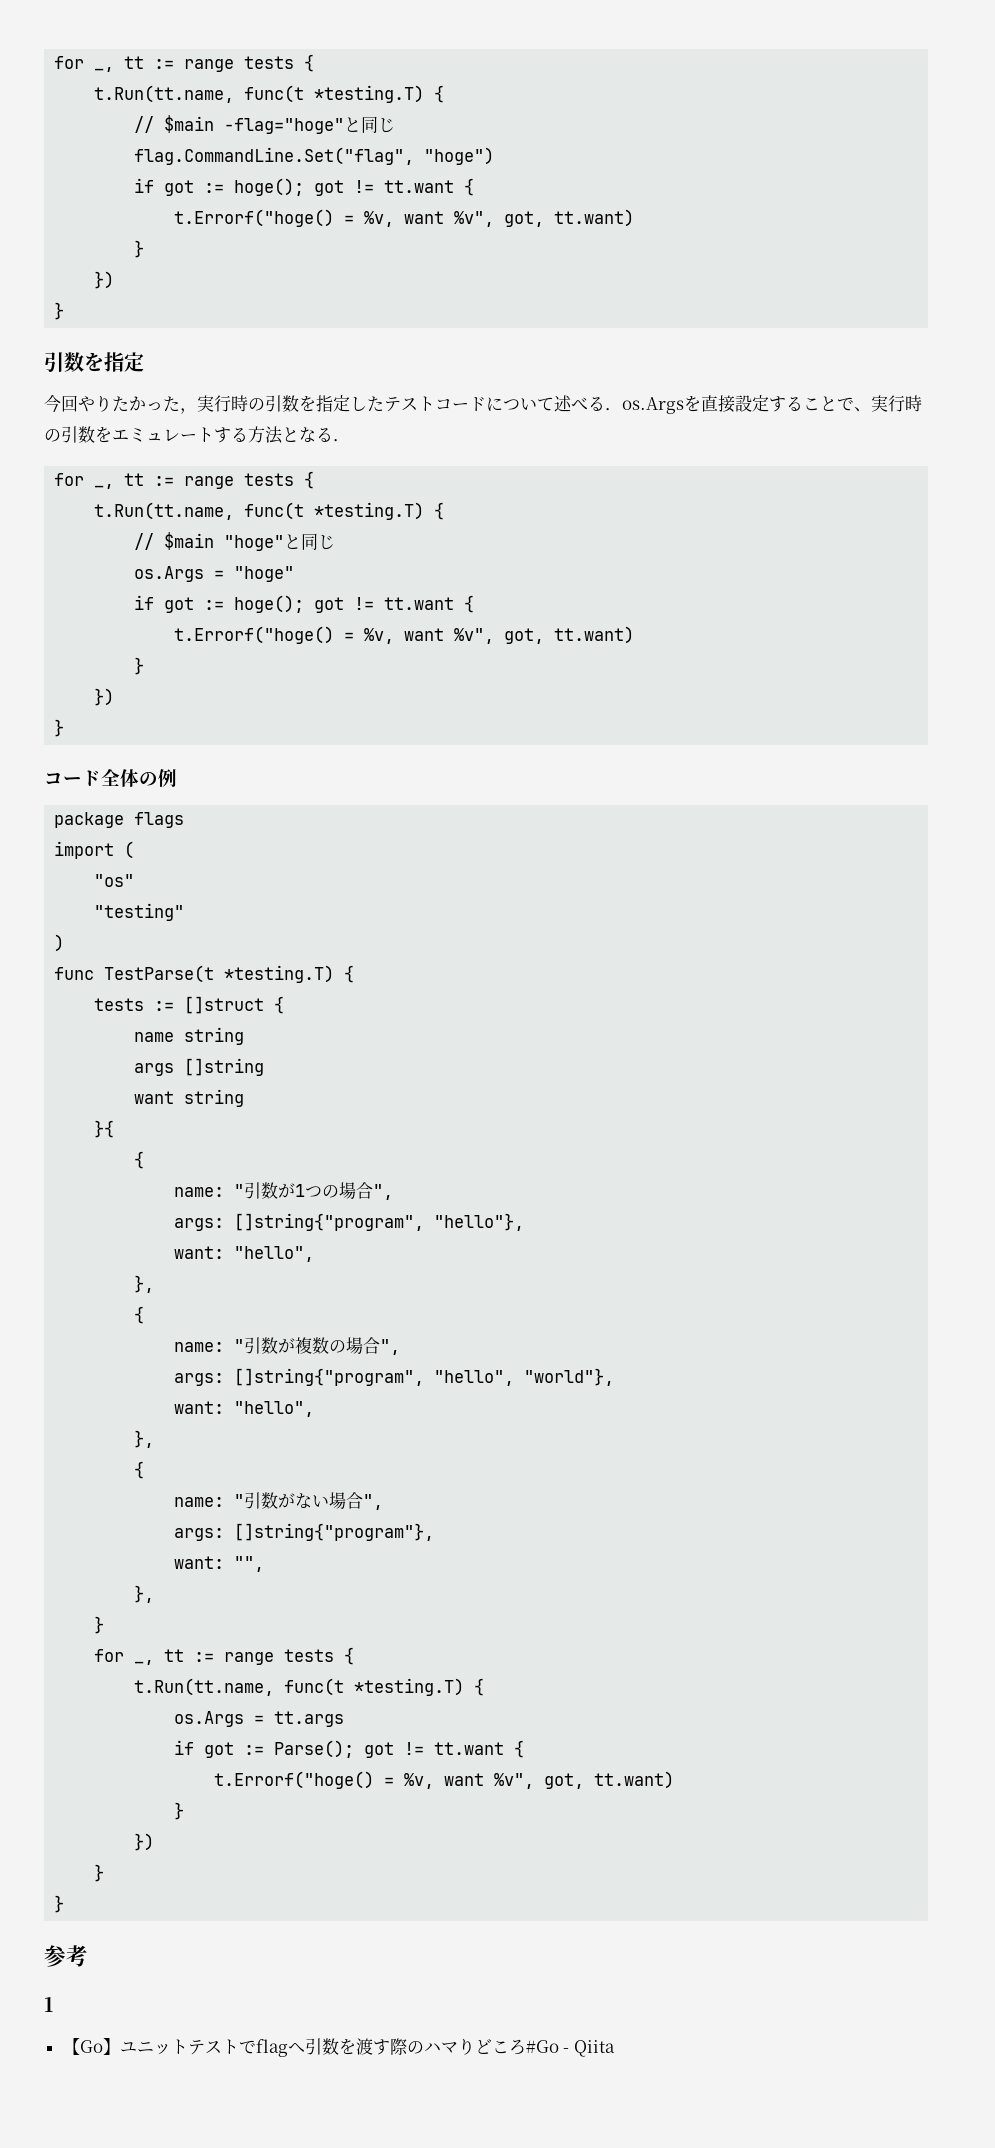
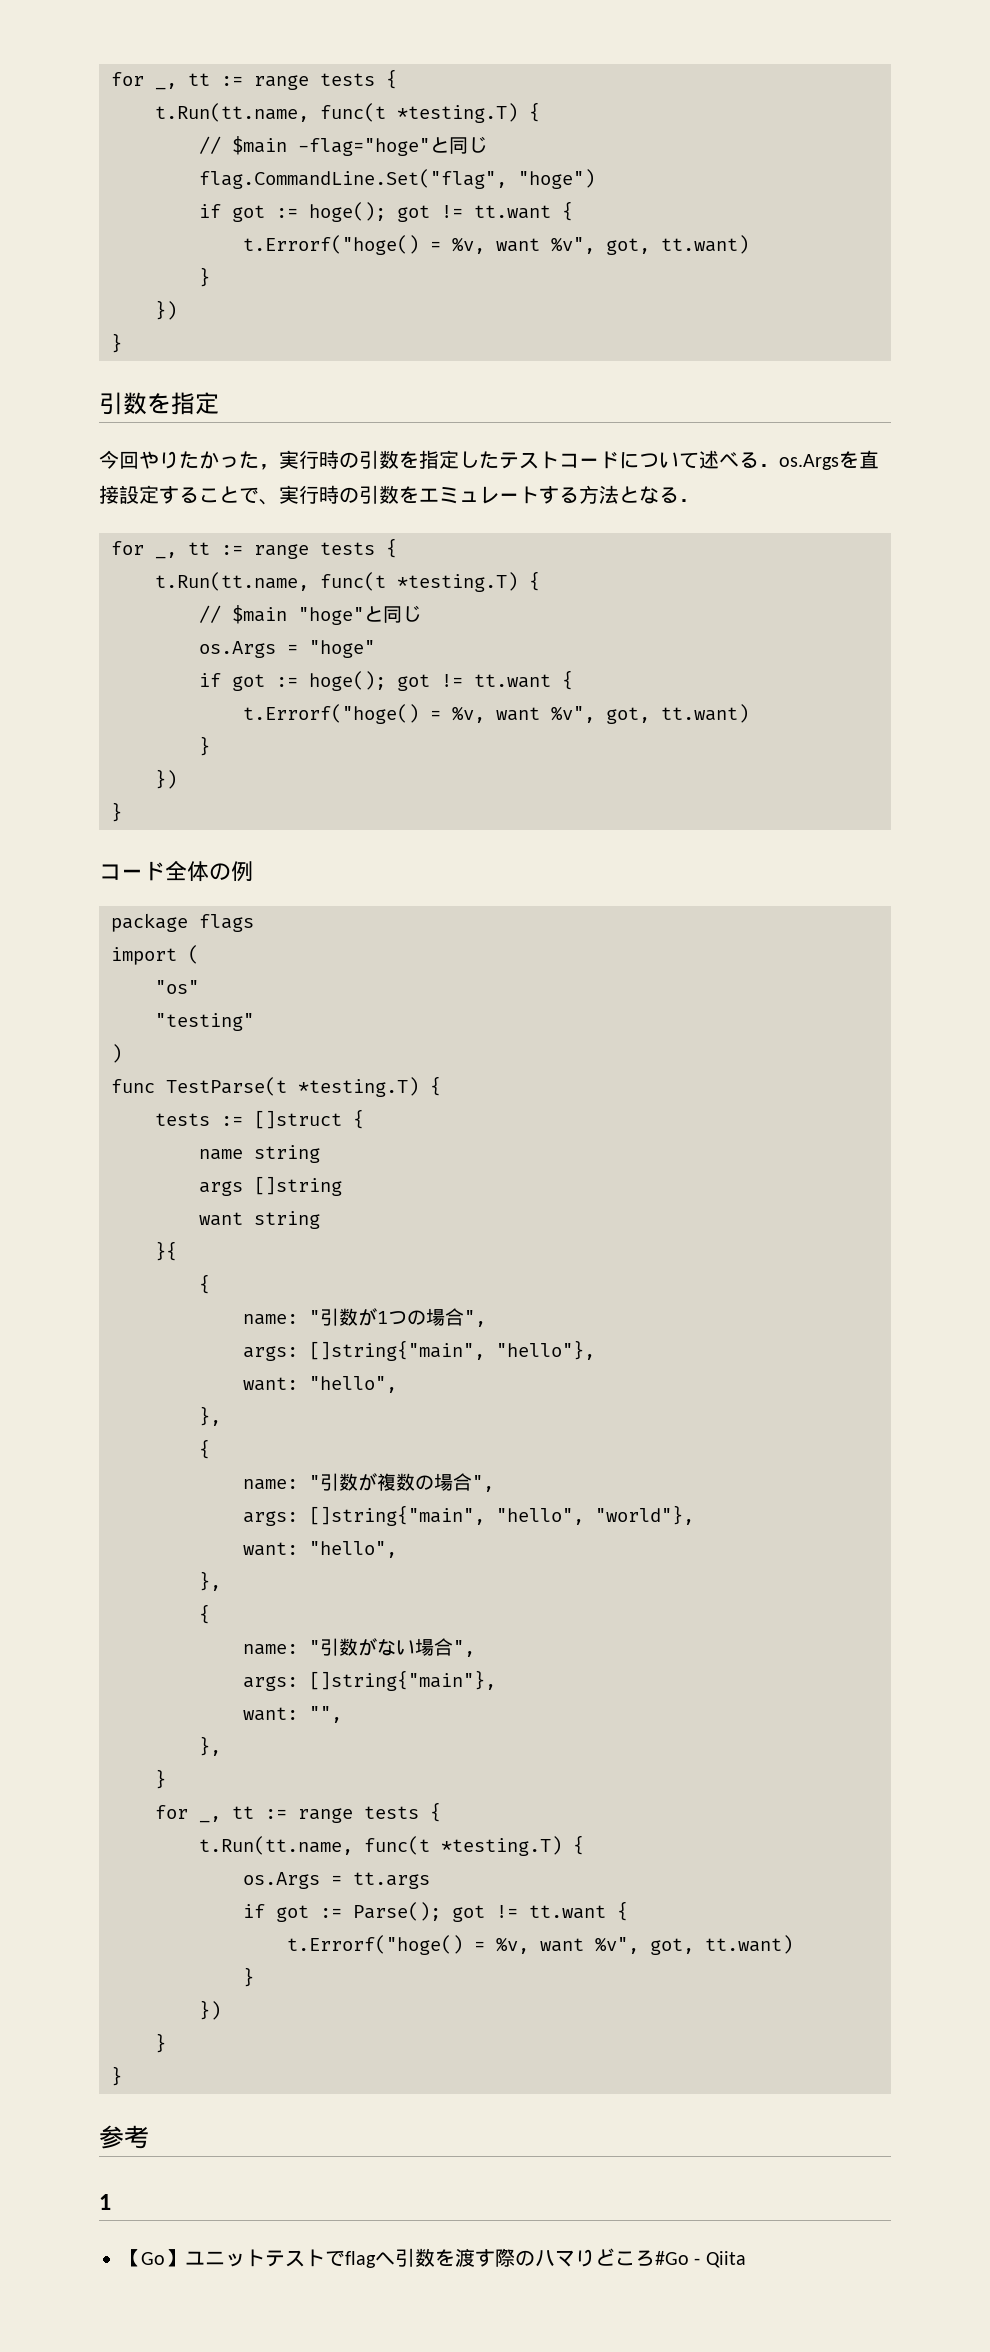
[234,1213,425,1231] []string{"program", -> [309,1340,485,1361] []string{"main",
[234,1368,425,1386] []string{"program", -> [309,1505,485,1526] []string{"main",
[234,1523,435,1541] []string{"program"}, -> [309,1670,496,1691] []string{"main"},

